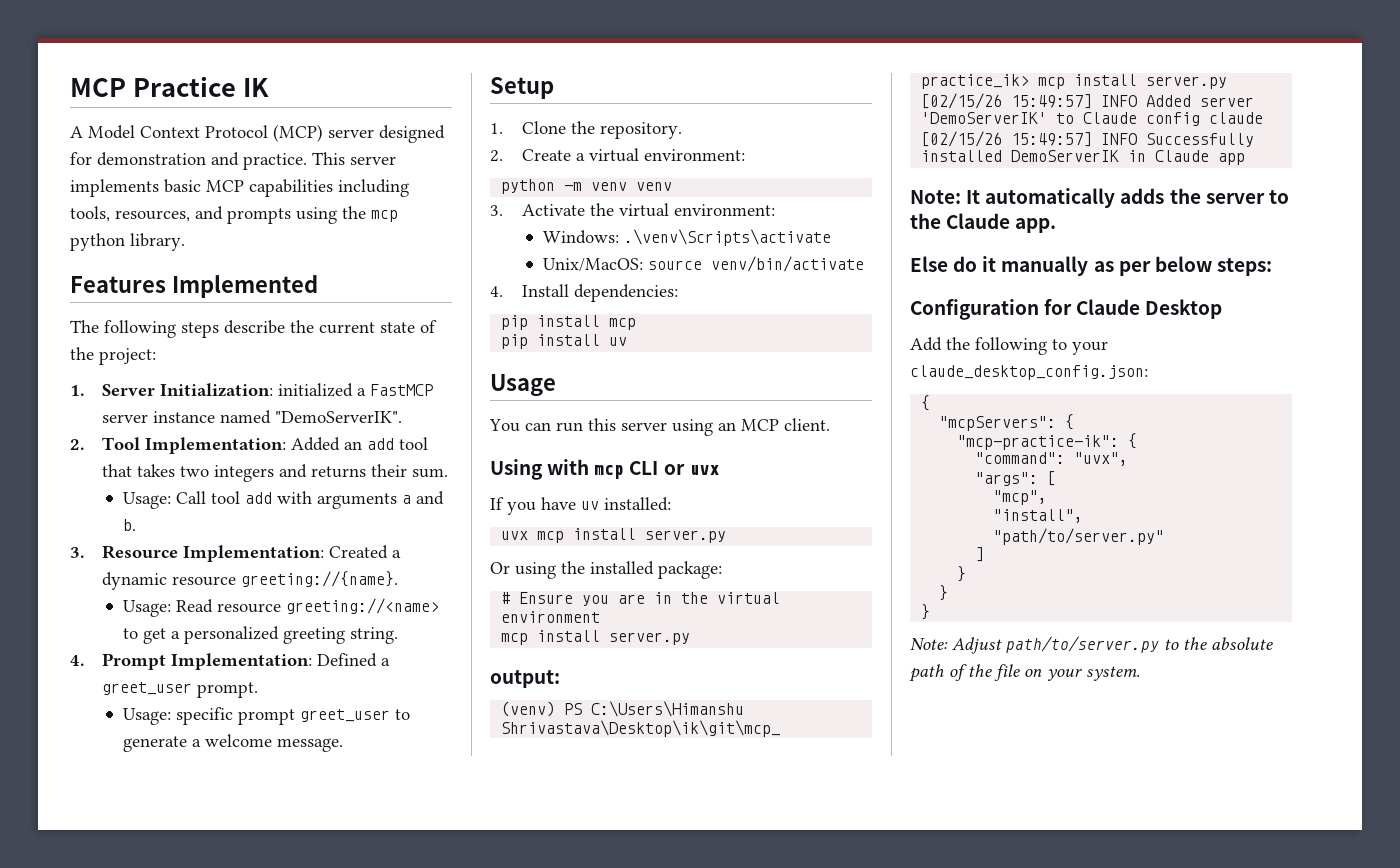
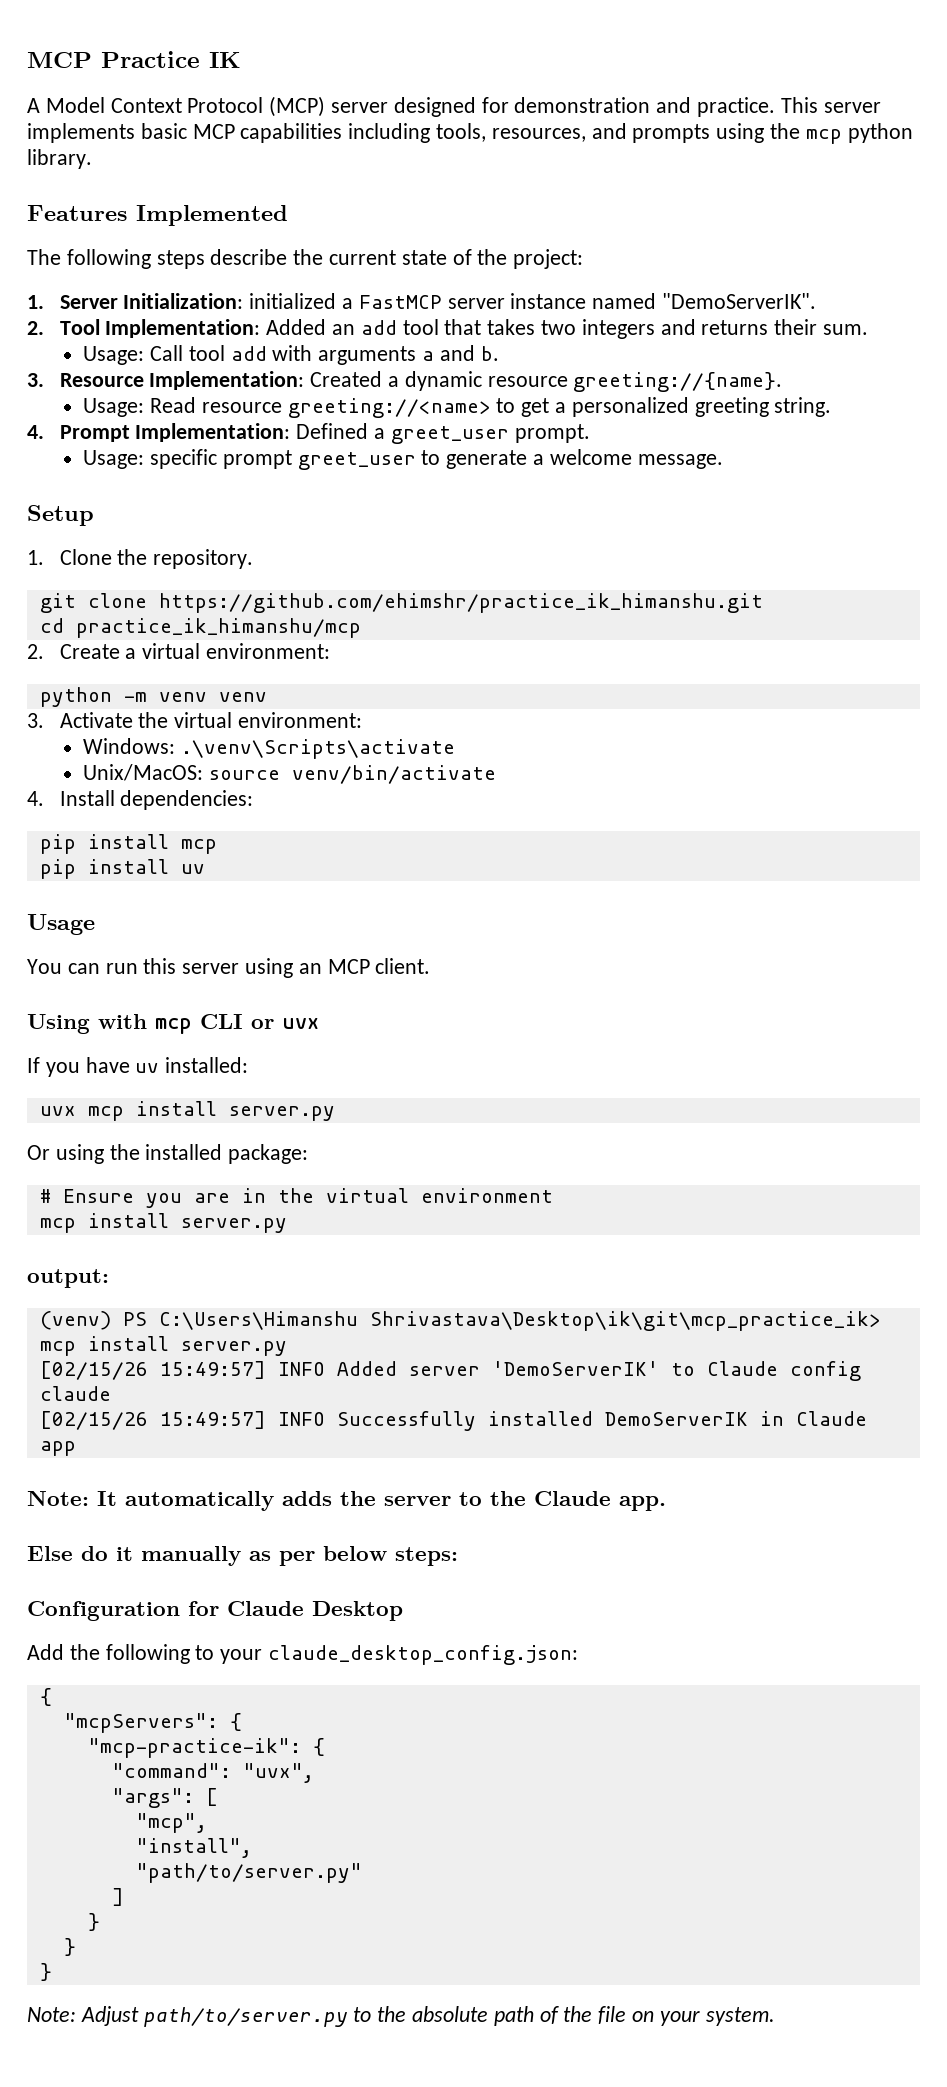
(683, 130) none -> [39,593,763,613] [39,618,361,638] // git clone https://github.com/ehimshr/practice_ik_himanshu.git // cd practice_ik_himanshu/mcp

